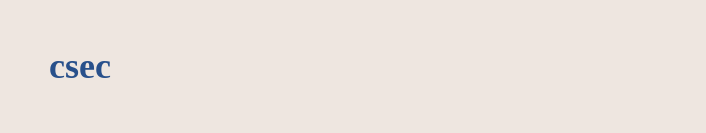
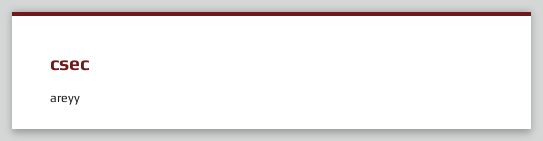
(111, 69) none -> [50,95,80,105] // areyy

